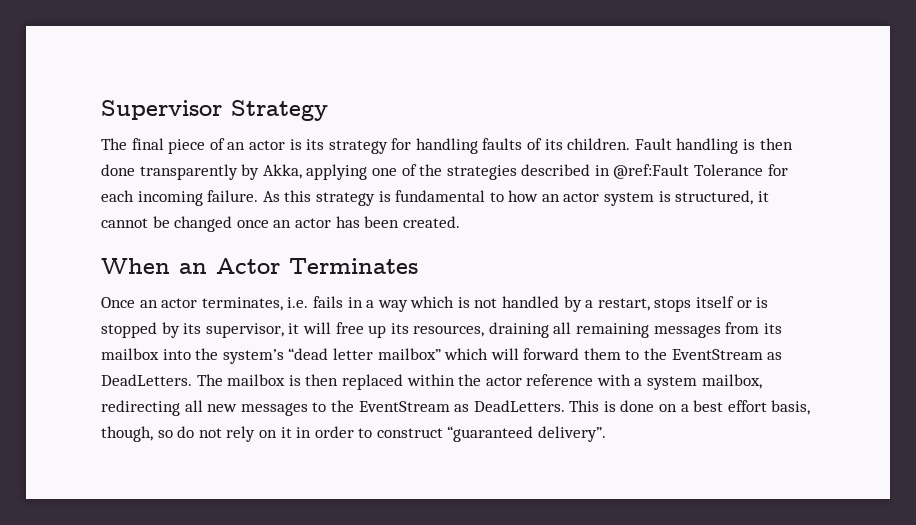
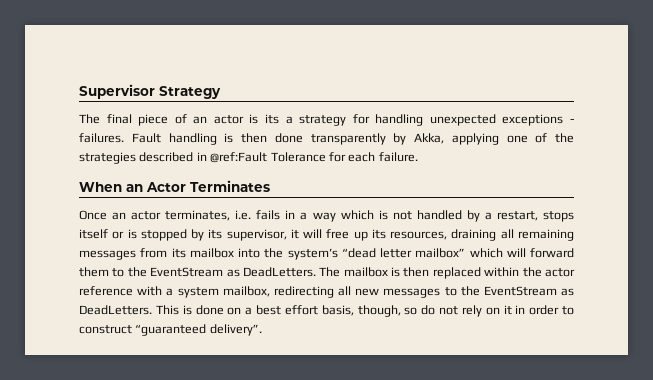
(325, 144) none -> [285,116,293,124] a
[482,138,631,150] faults of its children. -> [429,114,574,126] [79,133,124,143] unexpected exceptions - failures.
[137,191,203,206] incoming -> (376, 157) none
[262,190,769,206] [101,216,460,232] As this strategy is fundamental to how an actor system is structured, it cannot be changed once an actor has been created. -> (418, 157) none

